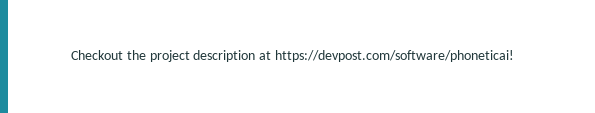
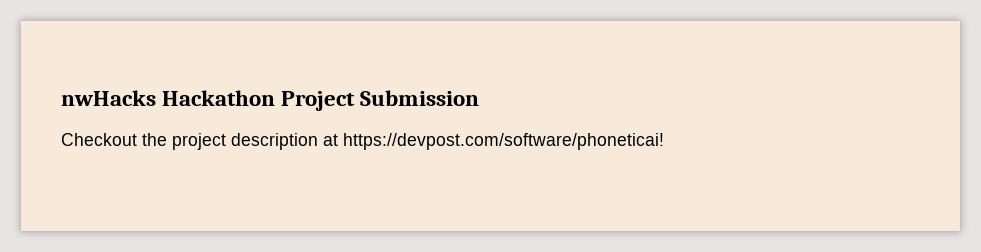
(71, 55) none -> [61,90,480,111] nwHacks Hackathon Project Submission //

